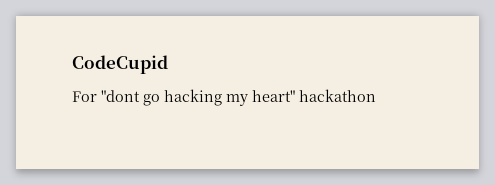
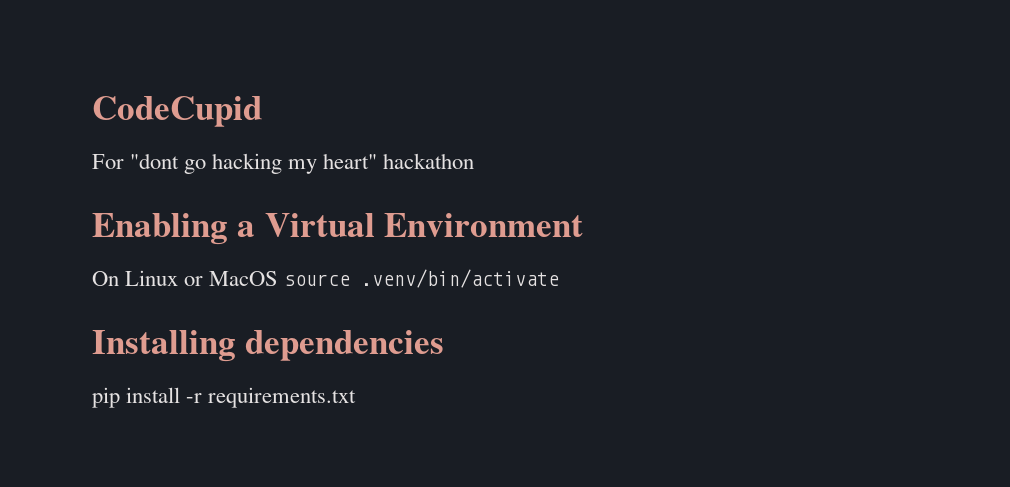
(376, 95) none -> [92,213,584,245] [92,269,560,288] [92,330,445,362] [92,387,357,408] // Enabling a Virtual Environment // On Linux or MacOS source .venv/bin/activate // Installing dependencies // pip install -r requirements.txt

